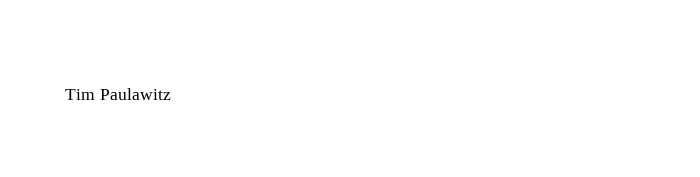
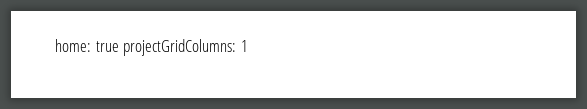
[65,88,171,100] Tim Paulawitz -> [55,39,248,56] home: true projectGridColumns: 1

